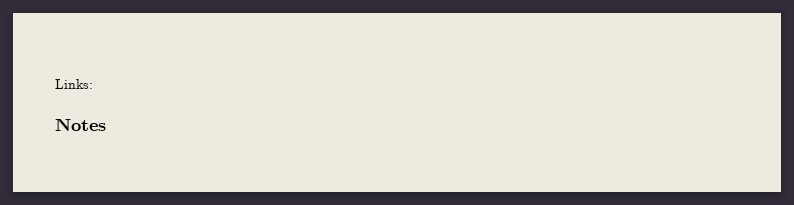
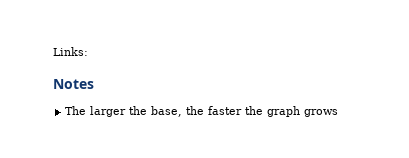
(106, 124) none -> [65,106,339,117] // The larger the base, the faster the graph grows

